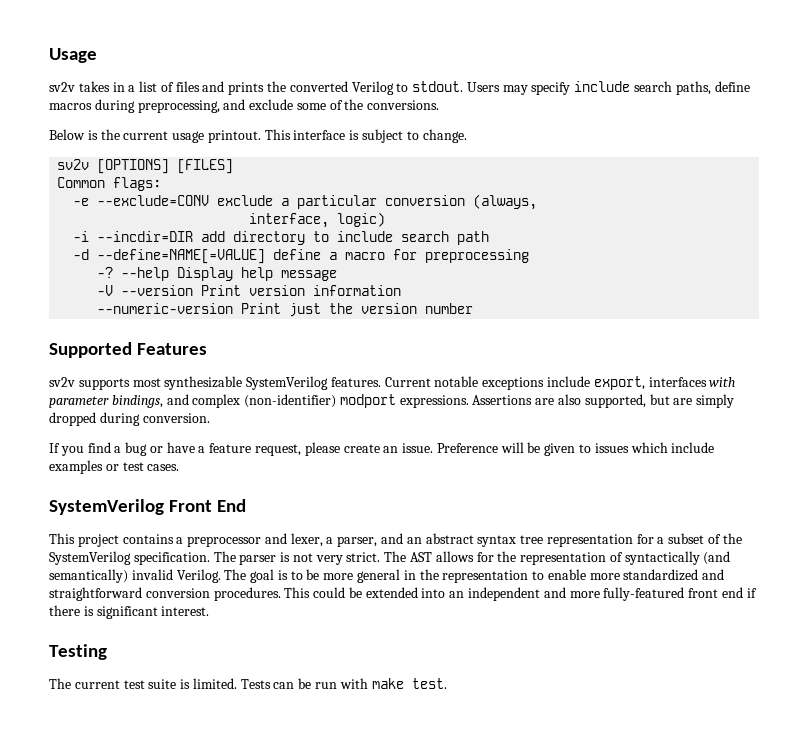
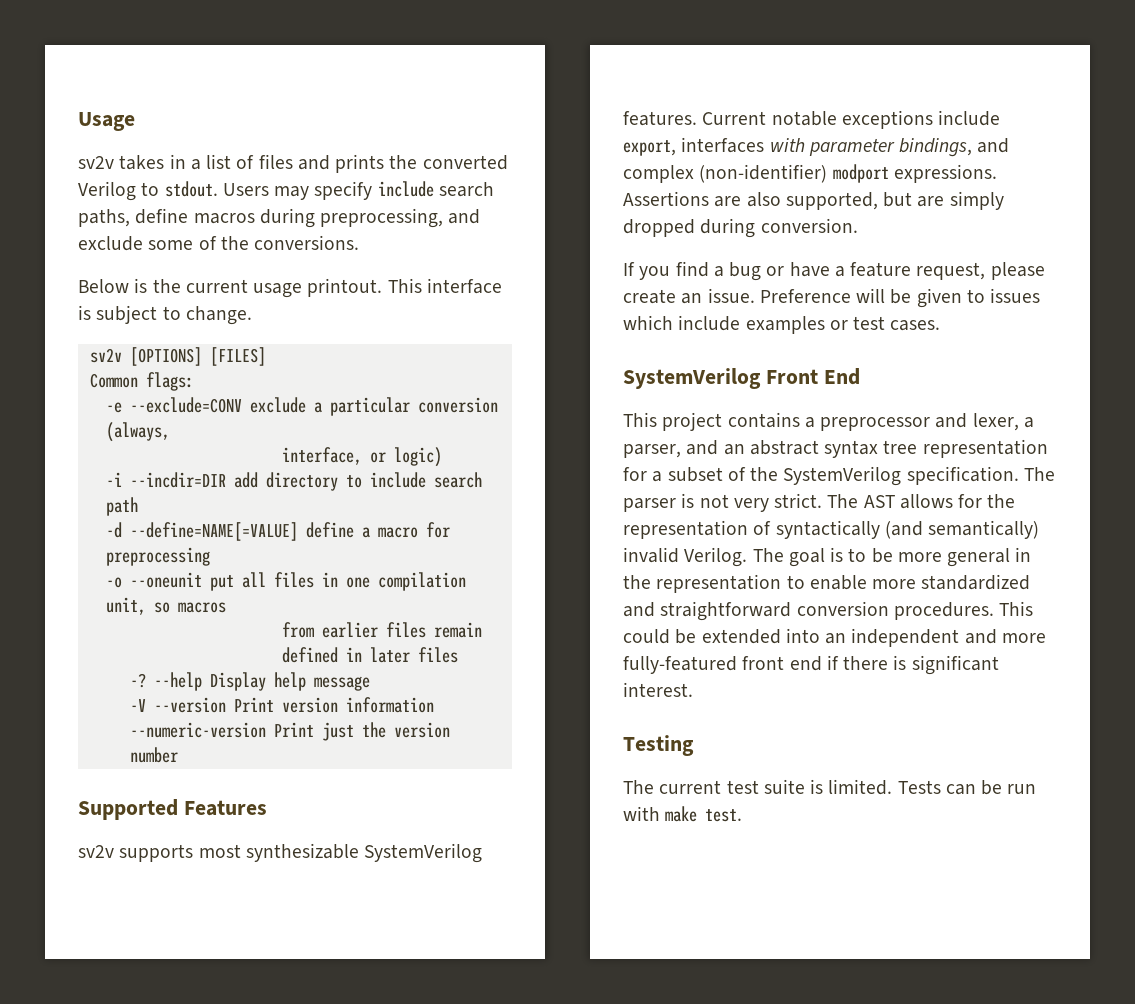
(330, 220) none -> [369,452,386,463] or
(530, 256) none -> [105,572,466,591] [105,597,226,615] [281,622,482,638] [281,647,458,663] // -o --oneunit put all files in one compilation unit, so macros // from earlier files remain defined in later files

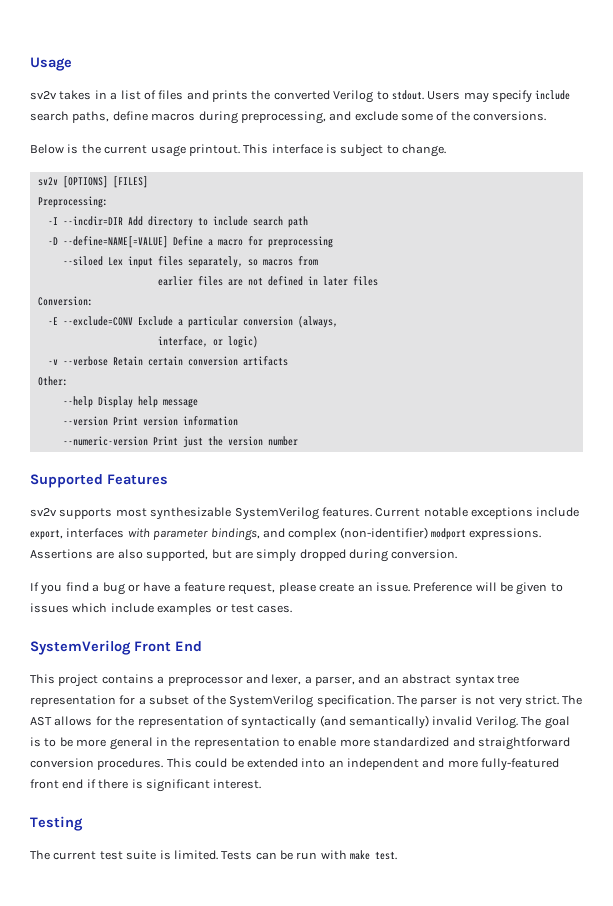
[89,372,194,391] [105,397,306,413] Common flags: // -e --exclude=CONV exclude -> [37,196,108,208] [47,216,308,228] [47,236,333,248] [62,256,318,268] [157,276,378,286] [37,296,93,306] [47,316,173,326] Preprocessing: // -I --incdir=DIR Add directory to include search path // -D --define=NAME[=VALUE] Define a macro for preprocessing // --siloed Lex input files separately, so macros from // earlier files are not defined in later files // Conversion: // -E --exclude=CONV Exclude
[105,472,482,491] [105,497,138,516] [105,522,450,541] [105,547,210,566] [105,572,466,591] [105,597,226,615] [281,622,482,638] [281,647,458,663] [129,673,146,688] -i --incdir=DIR add directory to include search path // -d --define=NAME[=VALUE] define a macro for preprocessing // -o --oneunit put all files in one compilation unit, so macros // from earlier files remain defined in later files // -? -> [47,356,288,366] [37,376,68,386] -v --verbose Retain certain conversion artifacts // Other: //
[129,699,146,712] -V -> (198, 403) none

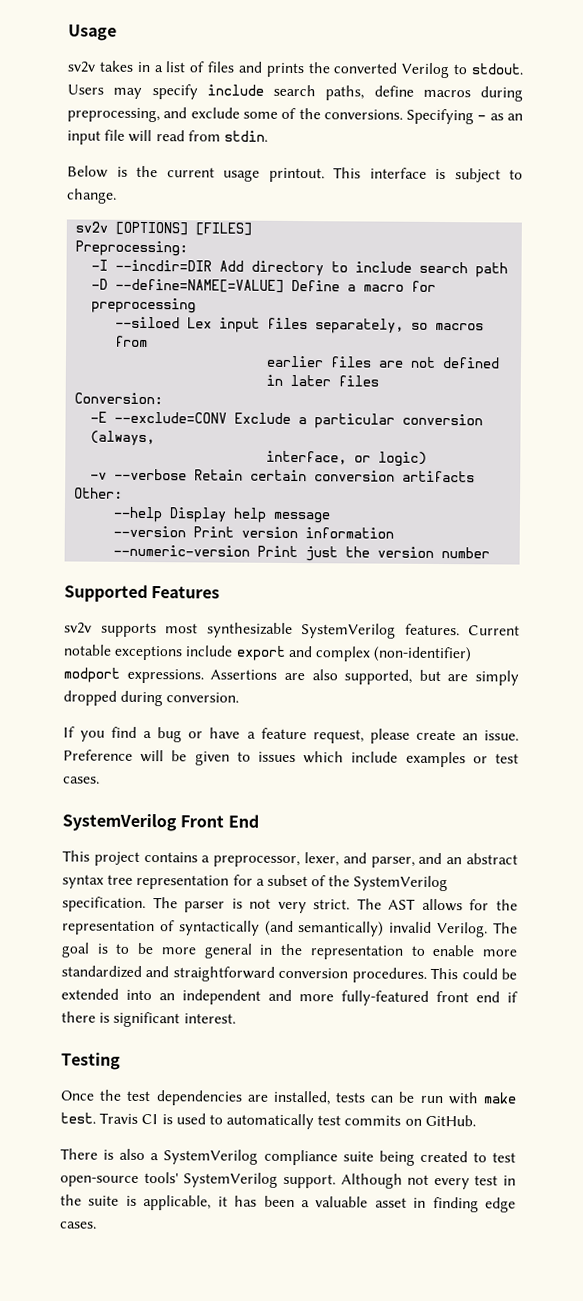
(547, 116) none -> [406,108,523,125] [67,129,268,145] Specifying - as an input file will read from stdin.
[30,528,260,541] export, interfaces with parameter bindings, -> [235,645,286,661] export
[167,674,312,686] preprocessor and lexer, a -> [213,852,367,868] preprocessor, lexer, and
[30,850,253,860] The current test suite is limited. Tests -> [60,1089,366,1106] Once the test dependencies are installed, tests
(398, 855) none -> [99,1112,476,1130] [60,1148,517,1166] [60,1172,516,1190] [60,1194,516,1213] [60,1221,97,1229] Travis CI is used to automatically test commits on GitHub. // There is also a SystemVerilog compliance suite being created to test open-source tools' SystemVerilog support. Although not every test in the suite is applicable, it has been a valuable asset in finding edge cases.

